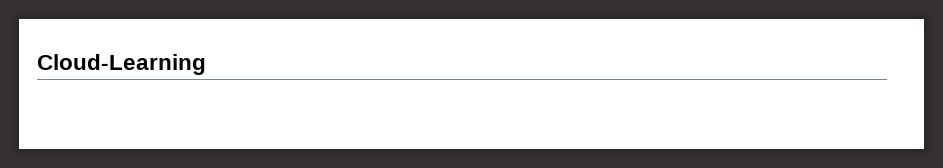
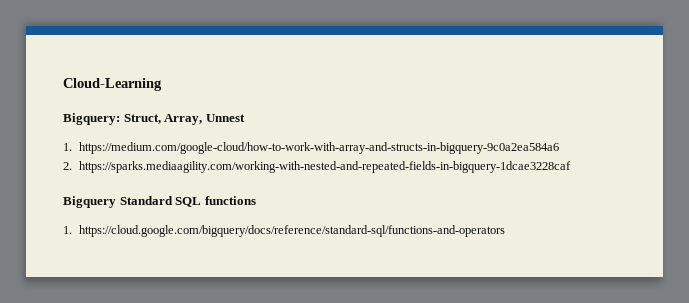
(206, 64) none -> [63,113,245,125] [63,142,560,154] [63,161,572,173] [63,196,256,208] [63,225,506,237] // Bigquery: Struct, Array, Unnest // 1. https://medium.com/google-cloud/how-to-work-with-array-and-structs-in-bigquery-9c0a2ea584a6 // 2. https://sparks.mediaagility.com/working-with-nested-and-repeated-fields-in-bigquery-1dcae3228caf // Bigquery Standard SQL functions // 1. https://cloud.google.com/bigquery/docs/reference/standard-sql/functions-and-operators

